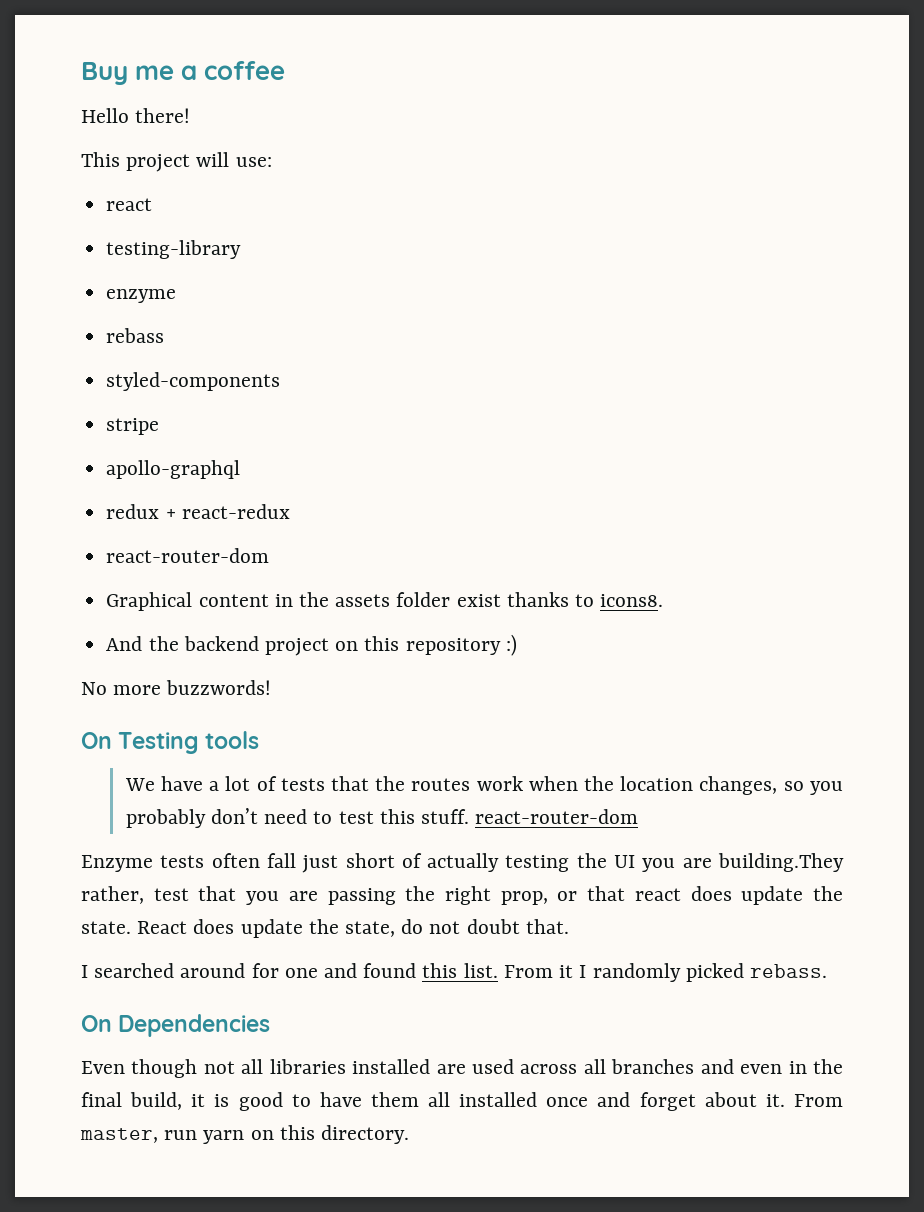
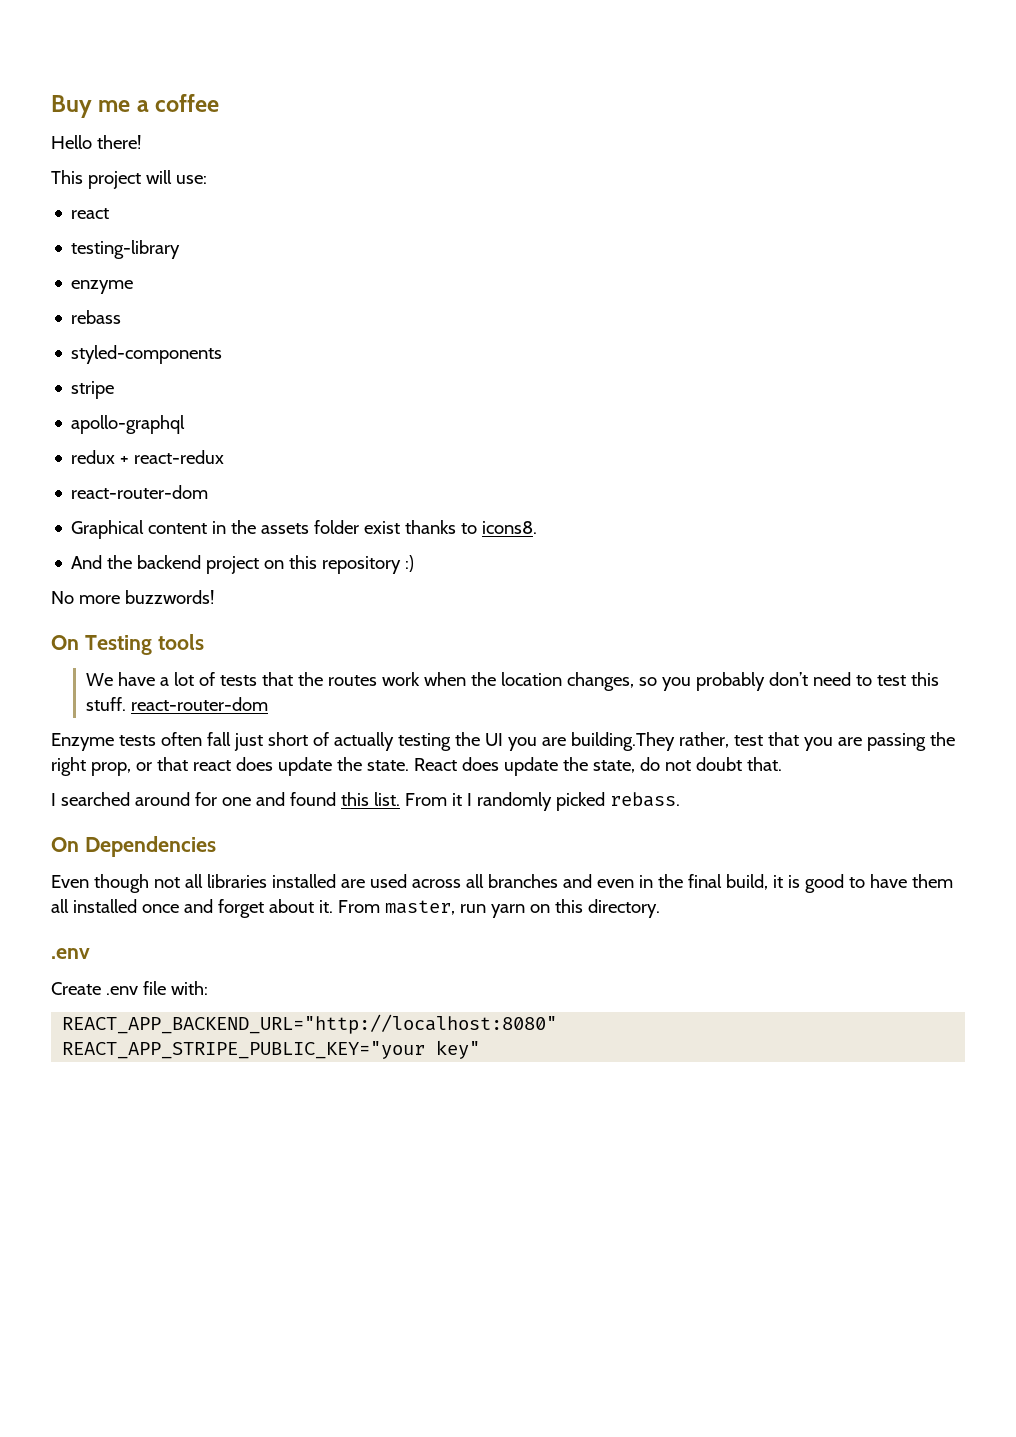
(410, 1134) none -> [51,948,90,959] [51,981,208,995] [62,1014,558,1034] [62,1040,481,1059] // .env // Create .env file with: // REACT_APP_BACKEND_URL="http://localhost:8080" // REACT_APP_STRIPE_PUBLIC_KEY="your key"

